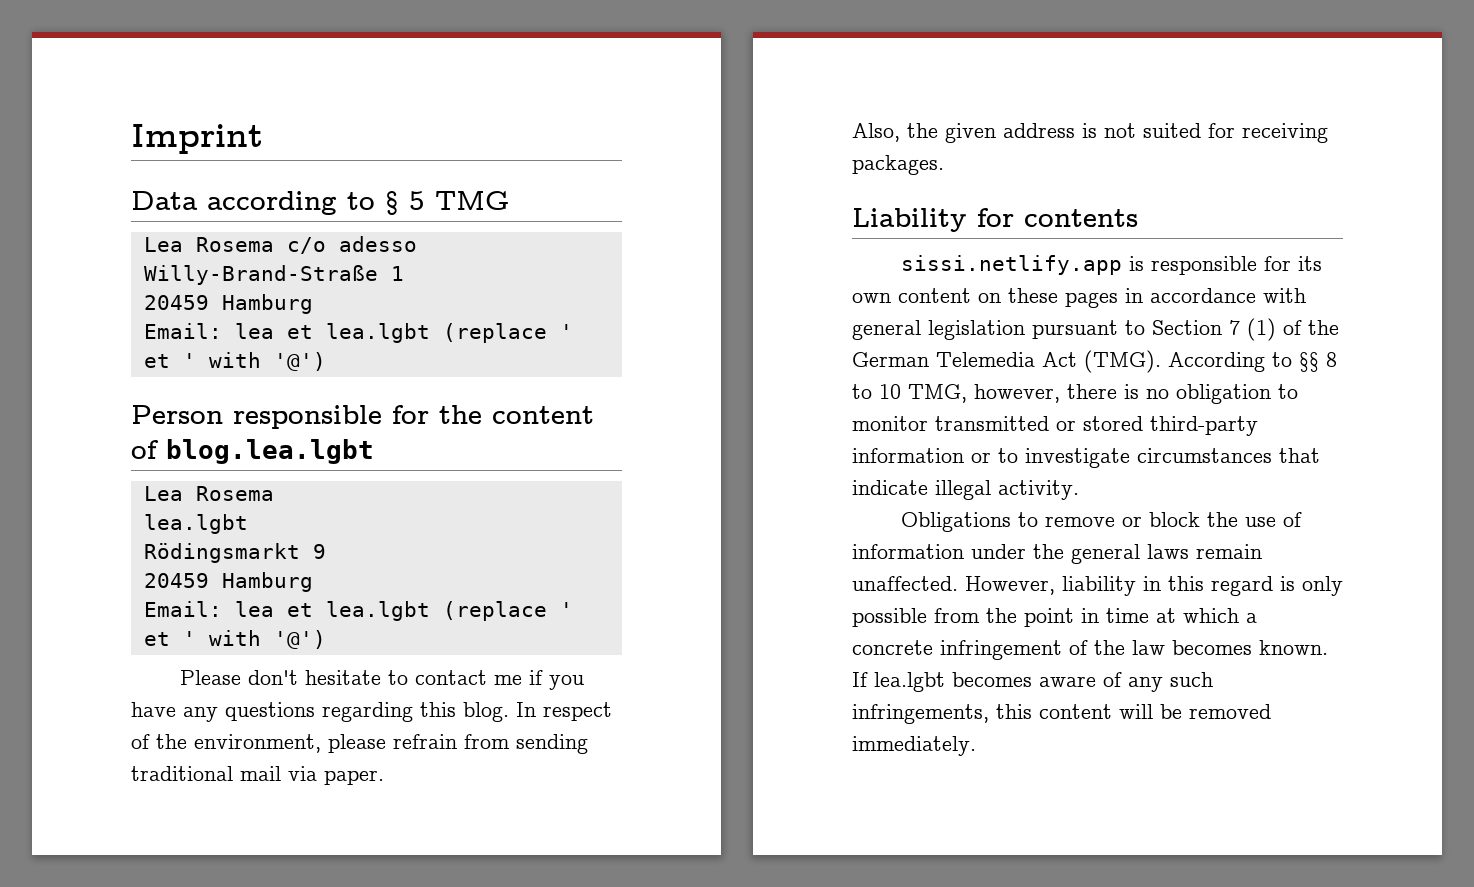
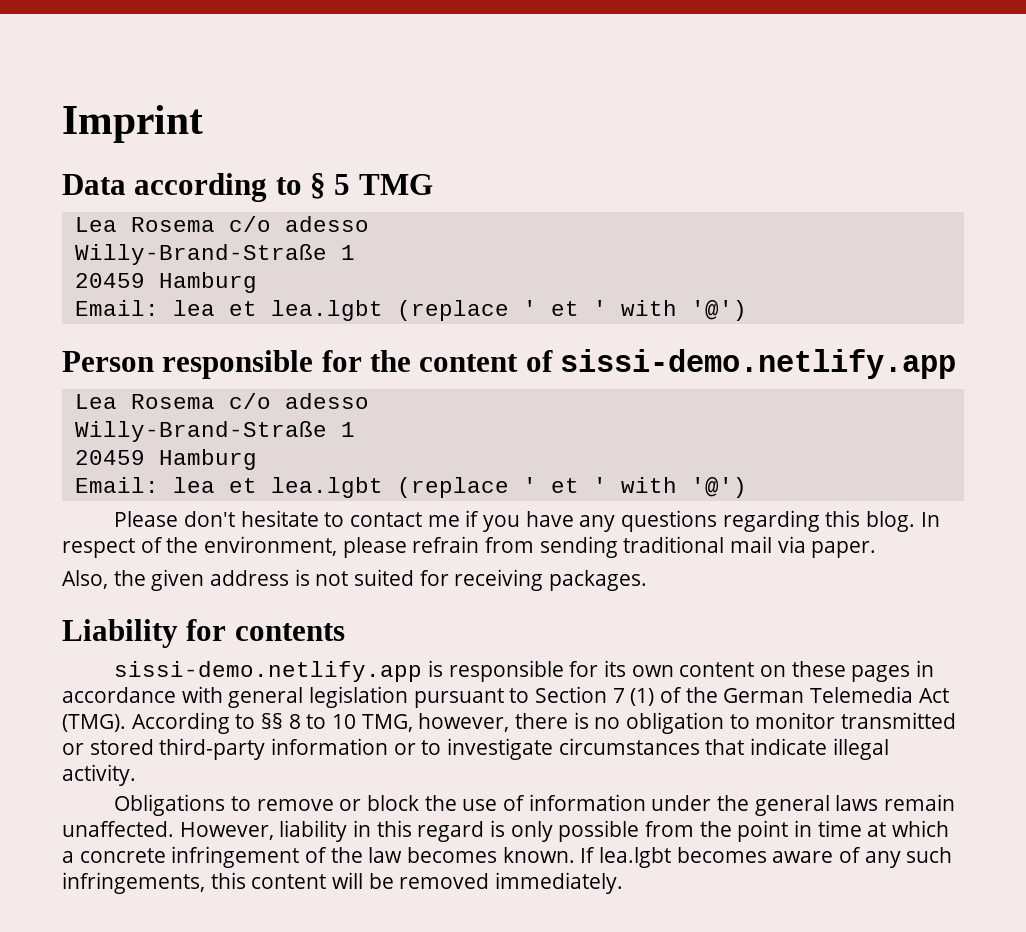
[166,439,374,464] [143,486,274,501] [143,514,248,534] [143,543,326,563] blog.lea.lgbt // Lea Rosema // lea.lgbt // Rödingsmarkt 9 -> [560,349,957,379] [74,393,369,409] [74,421,355,442] sissi-demo.netlify.app // Lea Rosema c/o adesso // Willy-Brand-Straße 1
[901,255,1123,275] sissi.netlify.app -> [114,661,423,682] sissi-demo.netlify.app

